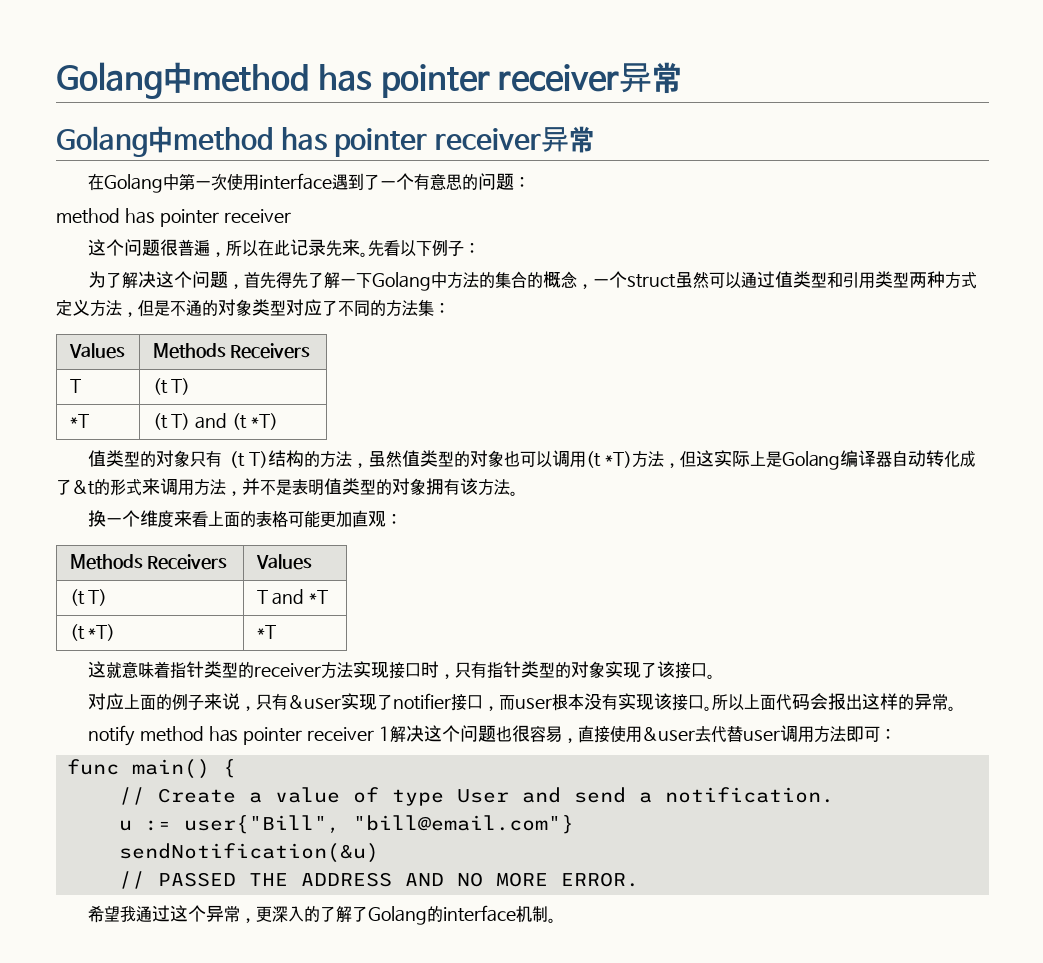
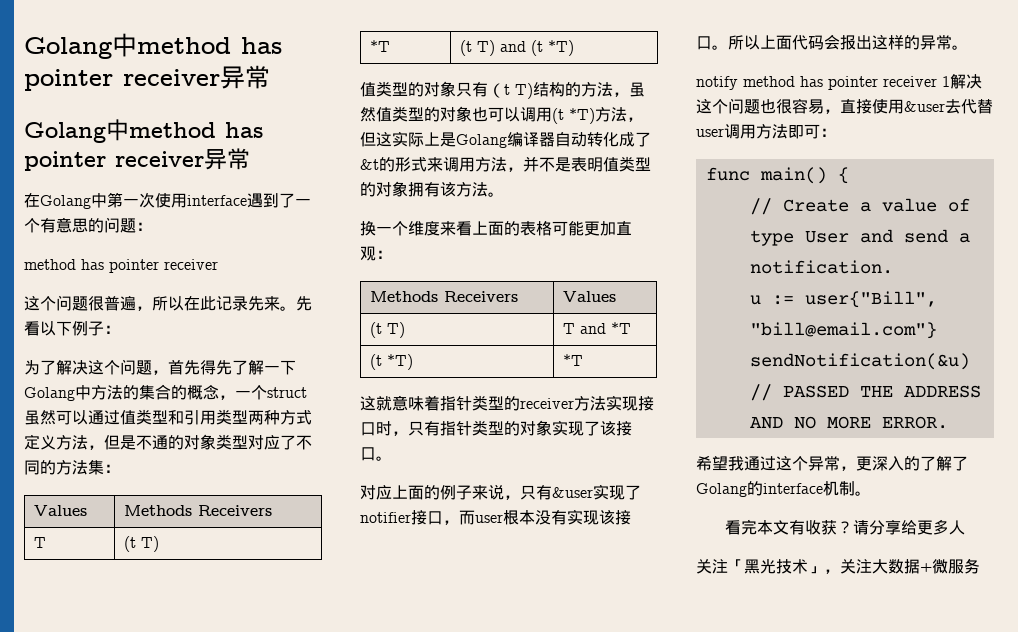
(556, 920) none -> [725,519,965,535] [696,558,980,574] // 看完本文有收获？请分享给更多人 // 关注「黑光技术」，关注大数据+微服务

